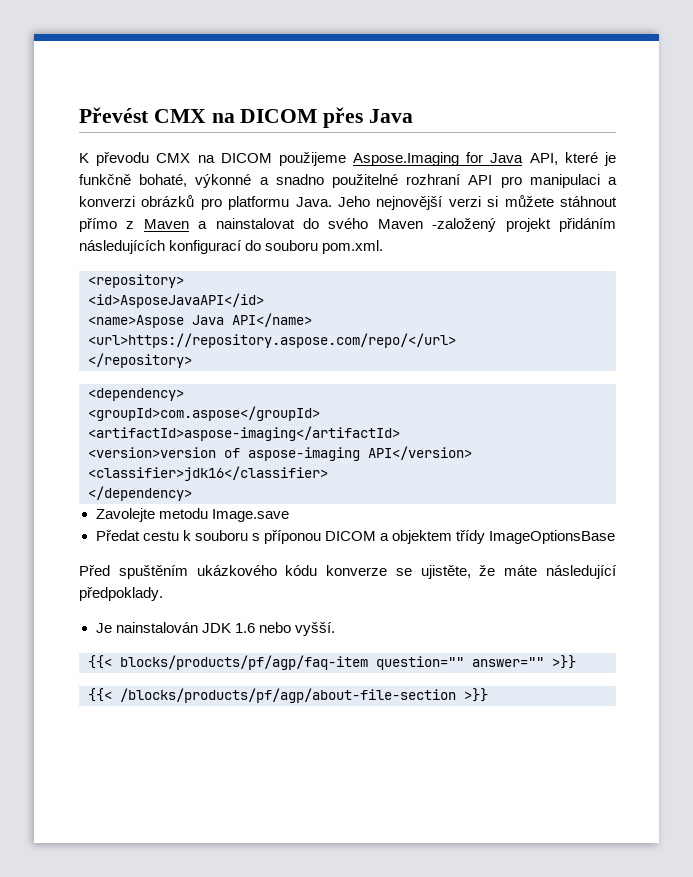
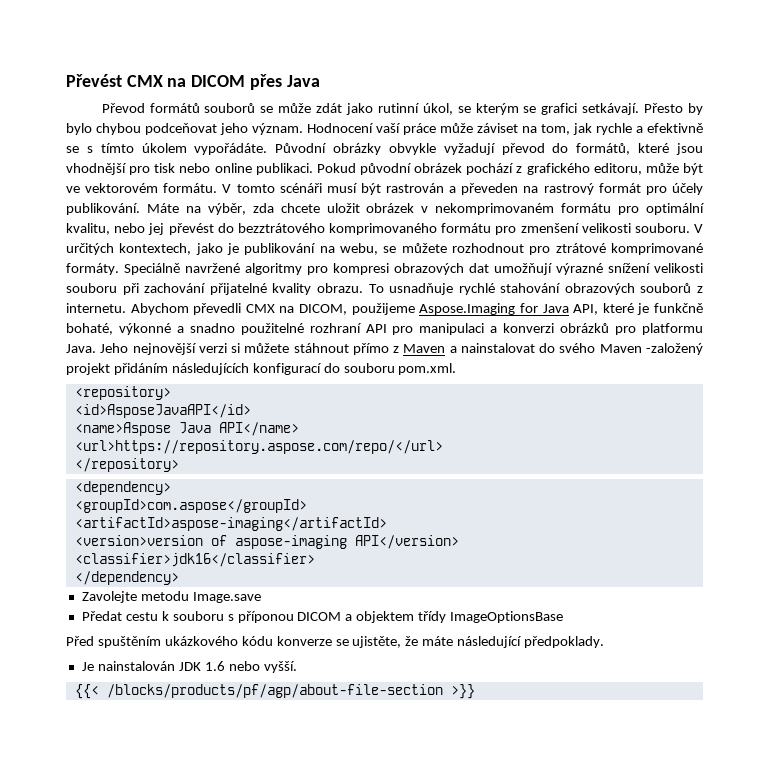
[79,152,272,166] K převodu CMX na DICOM -> [101,103,704,115] [66,123,703,135] [66,143,703,155] [66,163,703,175] [66,183,703,195] [66,203,704,215] [66,223,703,235] [66,243,703,255] [66,263,703,275] [66,283,703,295] [66,303,348,315] Převod formátů souborů se může zdát jako rutinní úkol, se kterým se grafici setkávají. Přesto by bylo chybou podceňovat jeho význam. Hodnocení vaší práce může záviset na tom, jak rychle a efektivně se s tímto úkolem vypořádáte. Původní obrázky obvykle vyžadují převod do formátů, které jsou vhodnější pro tisk nebo online publikaci. Pokud původní obrázek pochází z grafického editoru, může být ve vektorovém formátu. V tomto scénáři musí být rastrován a převeden na rastrový formát pro účely publikování. Máte na výběr, zda chcete uložit obrázek v nekomprimovaném formátu pro optimální kvalitu, nebo jej převést do bezztrátového komprimovaného formátu pro zmenšení velikosti souboru. V určitých kontextech, jako je publikování na webu, se můžete rozhodnout pro ztrátové komprimované formáty. Speciálně navržené algoritmy pro kompresi obrazových dat umožňují výrazné snížení velikosti souboru při zachování přijatelné kvality obrazu. To usnadňuje rychlé stahování obrazových souborů z internetu. Abychom převedli CMX na DICOM,
[88,655,576,670] // {{< blocks/products/pf/agp/faq-item question="" answer="" >}} -> (297, 667) none

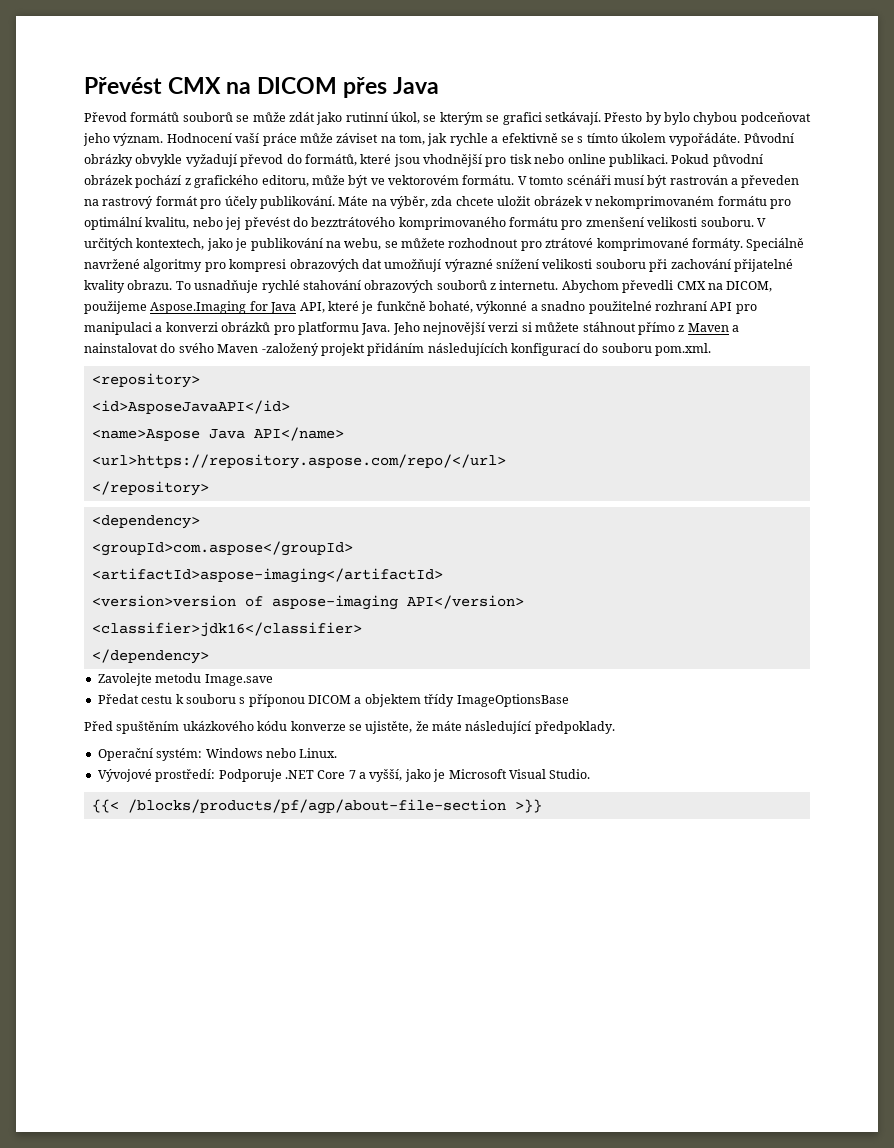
[81,661,297,673] Je nainstalován JDK 1.6 nebo vyšší. -> [97,748,338,761] [97,769,591,782] Operační systém: Windows nebo Linux. // Vývojové prostředí: Podporuje .NET Core 7 a vyšší, jako je Microsoft Visual Studio.

